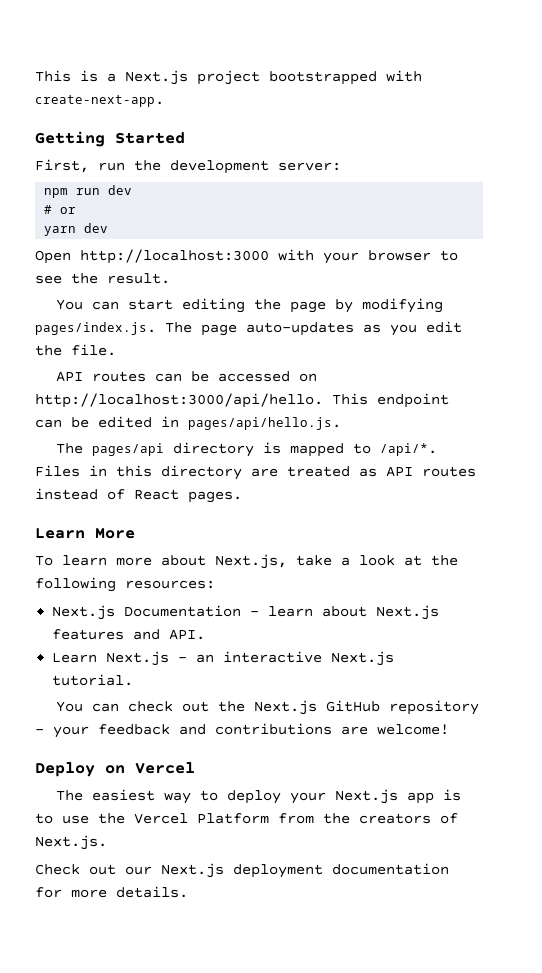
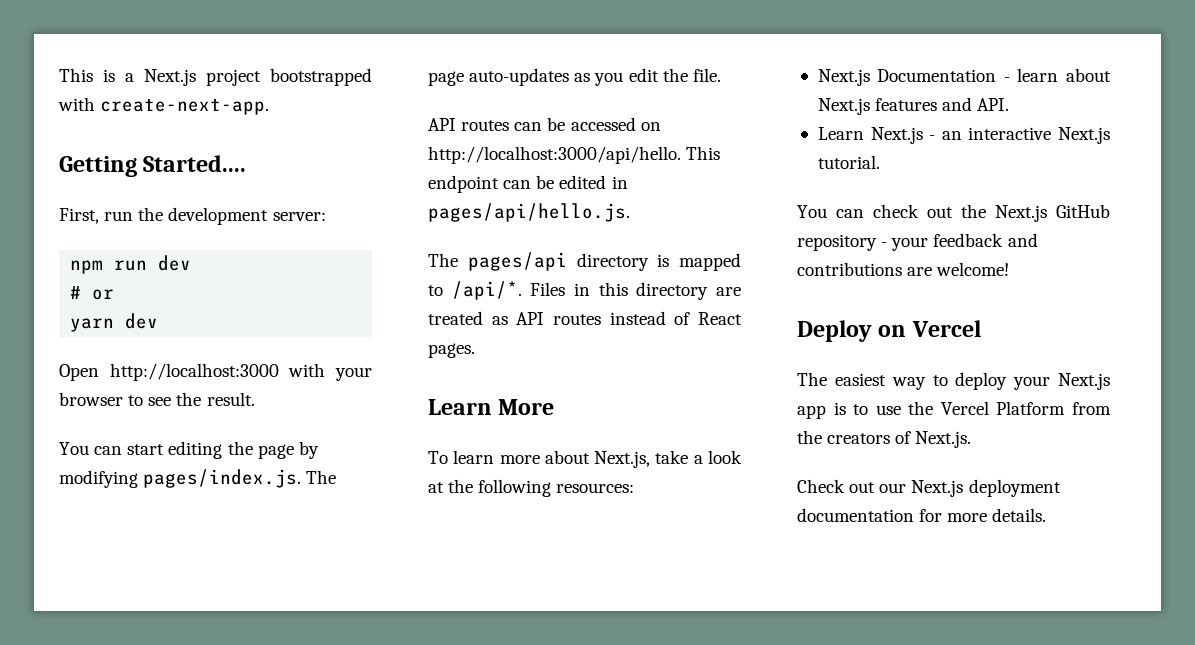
[115,132,185,144] Started -> [143,155,247,172] Started....

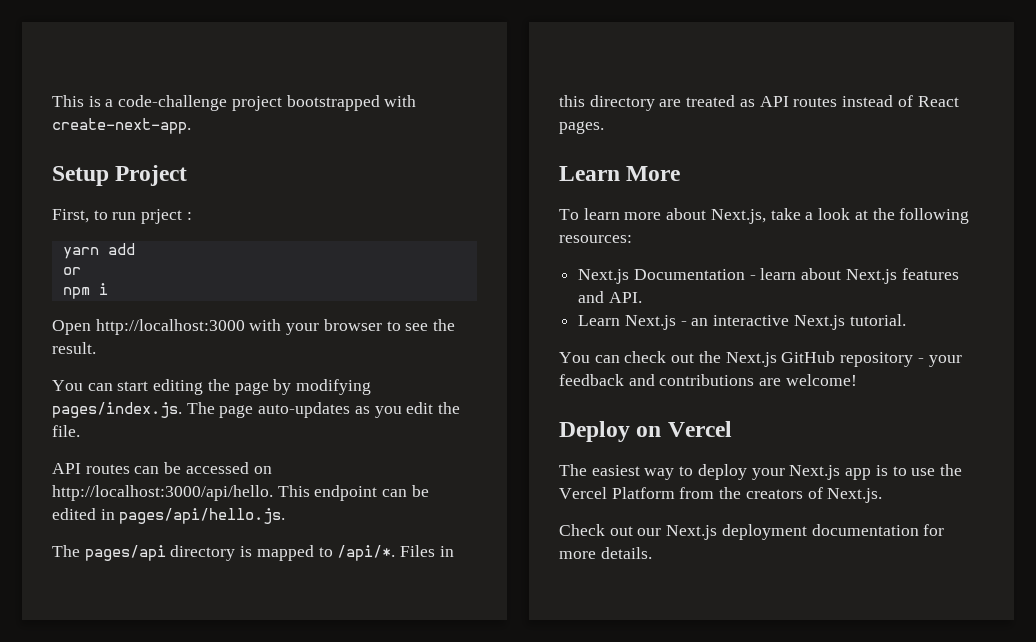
[144,69,196,86] Next.js -> [118,95,228,111] code-challenge
[59,155,247,177] Getting Started.... -> [52,165,188,186] Setup Project
[104,207,326,225] [70,255,192,274] [70,286,115,300] [70,313,159,332] run the development server: // npm run dev // # or // yarn dev -> [93,209,192,224] [62,243,135,259] [62,267,81,275] [62,283,108,299] to run prject : // yarn add // or // npm i

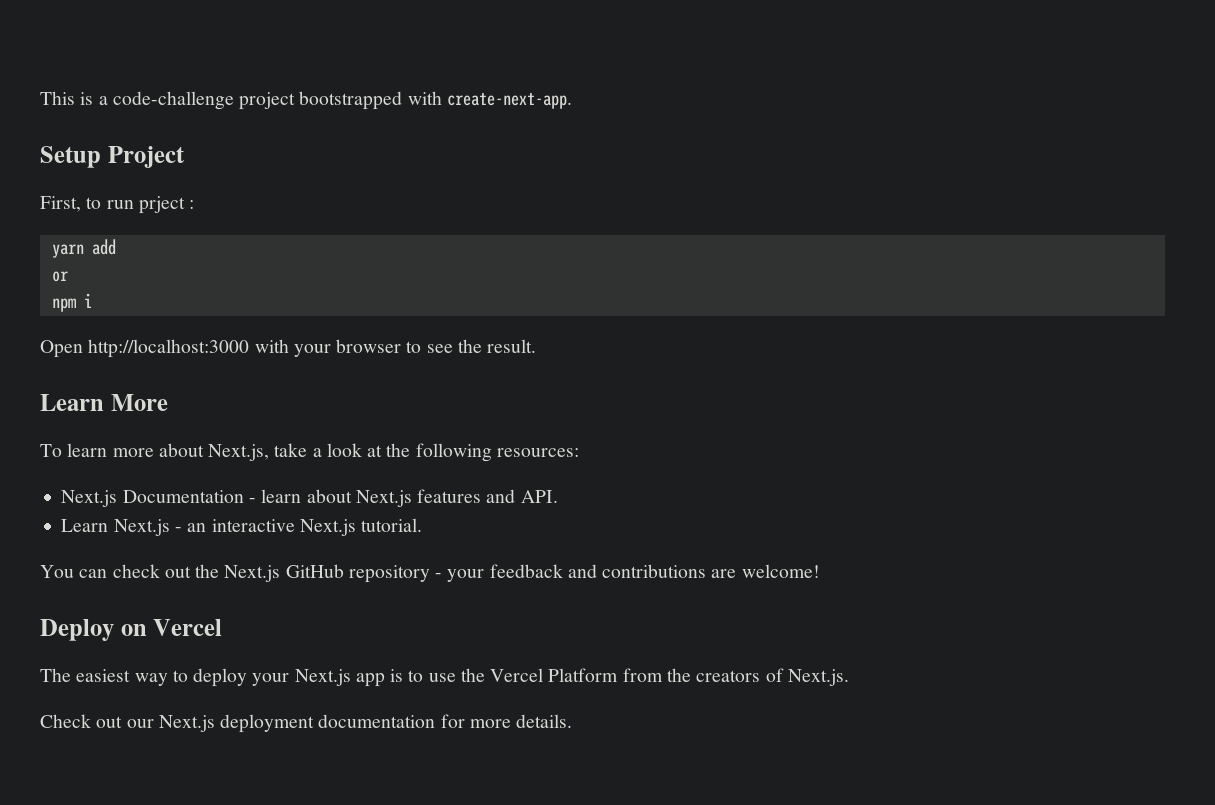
[52,379,372,395] [52,402,461,418] [52,425,80,437] [52,462,272,474] [52,485,429,501] [52,508,286,524] [52,545,454,561] [559,95,959,111] [559,121,604,134] // You can start editing the page by modifying pages/index.js. The page auto-updates as you edit the file. // API routes can be accessed on http://localhost:3000/api/hello. This endpoint can be edited in pages/api/hello.js. // The pages/api directory is mapped to /api/*. Files in this directory are treated as API routes instead of React pages. -> (537, 346) none

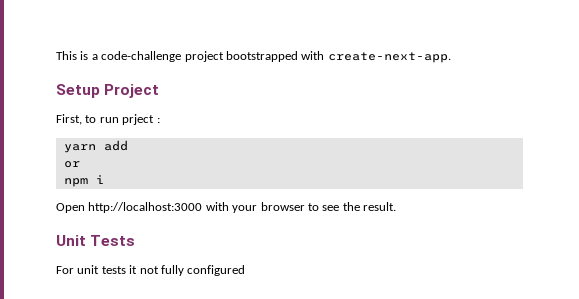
[40,394,168,411] [40,443,579,462] [61,489,558,507] [61,518,423,536] [40,564,820,583] [40,619,223,641] [40,668,849,687] [40,714,573,733] Learn More // To learn more about Next.js, take a look at the following resources: // Next.js Documentation - learn about Next.js features and API. // Learn Next.js - an interactive Next.js tutorial. // You can check out the Next.js GitHub repository - your feedback and contributions are welcome! // Deploy on Vercel // The easiest way to deploy your Next.js app is to use the Vercel Platform from the creators of Next.js. // Check out our Next.js deployment documentation for more details. -> [56,235,136,246] [56,265,246,276] Unit Tests // For unit tests it not fully configured

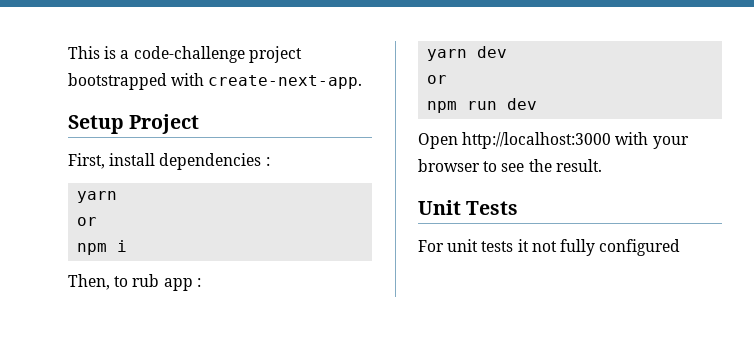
[85,114,160,125] [63,140,128,153] to run prject : // yarn add -> [109,153,270,170] [77,191,118,203] install dependencies : // yarn
(104, 179) none -> [68,274,201,291] [427,46,508,61] [427,75,448,84] [427,98,538,113] // Then, to rub app : // yarn dev // or // npm run dev

